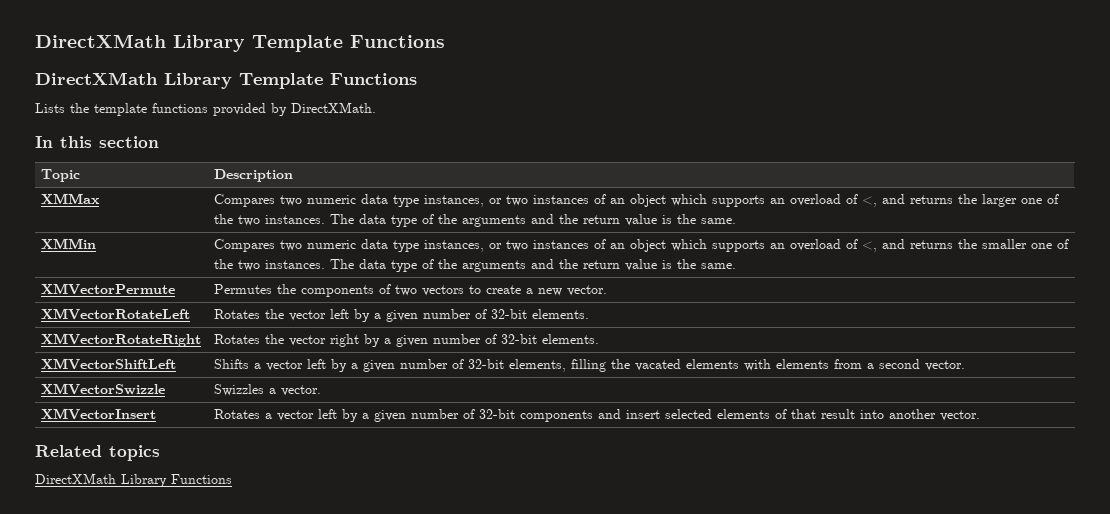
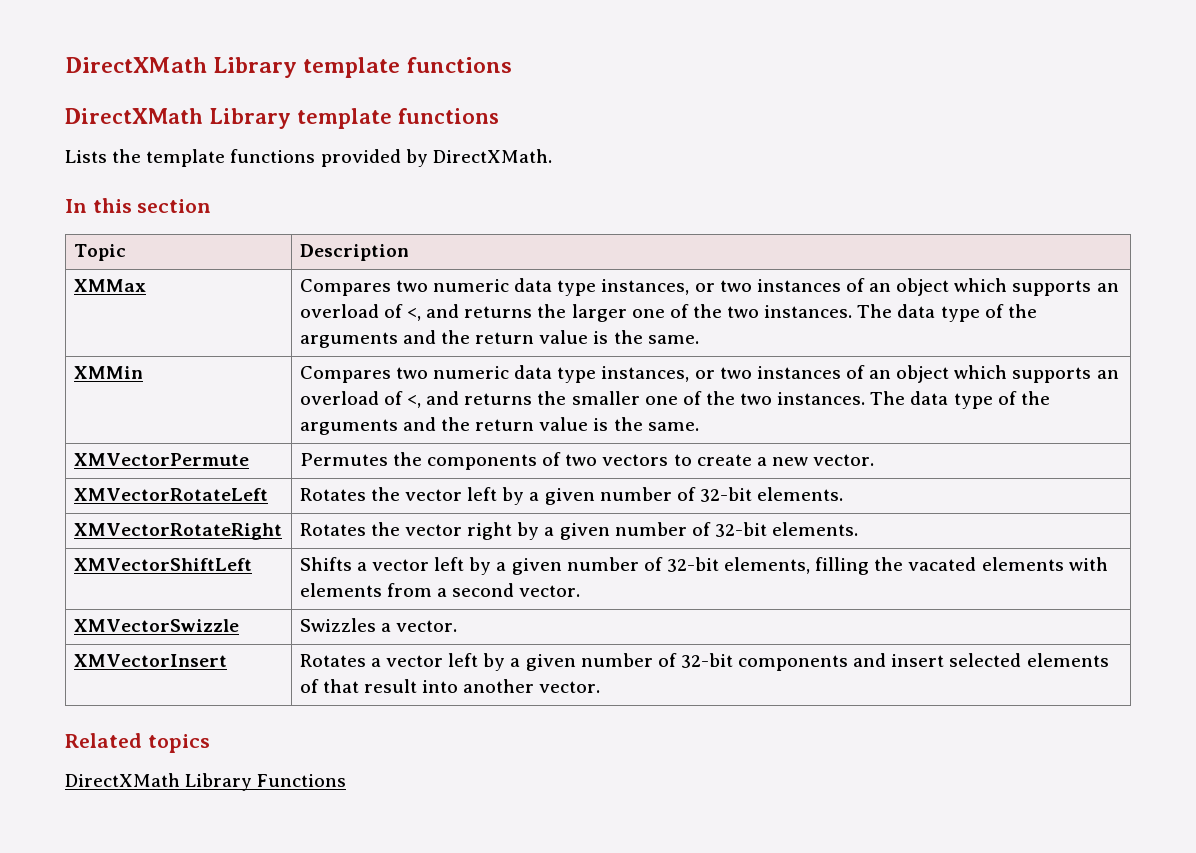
[35,34,445,52] [35,72,417,89] DirectXMath Library Template Functions // DirectXMath Library Template Functions -> [65,57,512,78] [65,108,499,129] DirectXMath Library template functions // DirectXMath Library template functions

